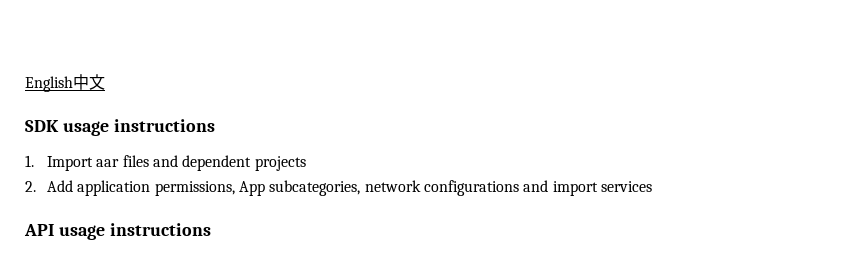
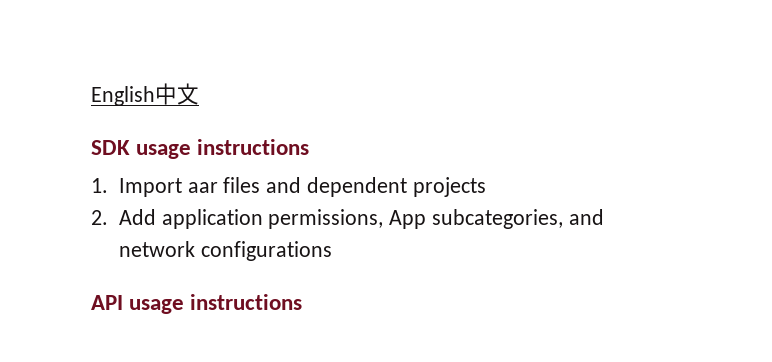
(361, 188) none -> [568,209,604,225] and
[523,180,652,196] and import services -> (332, 251) none

